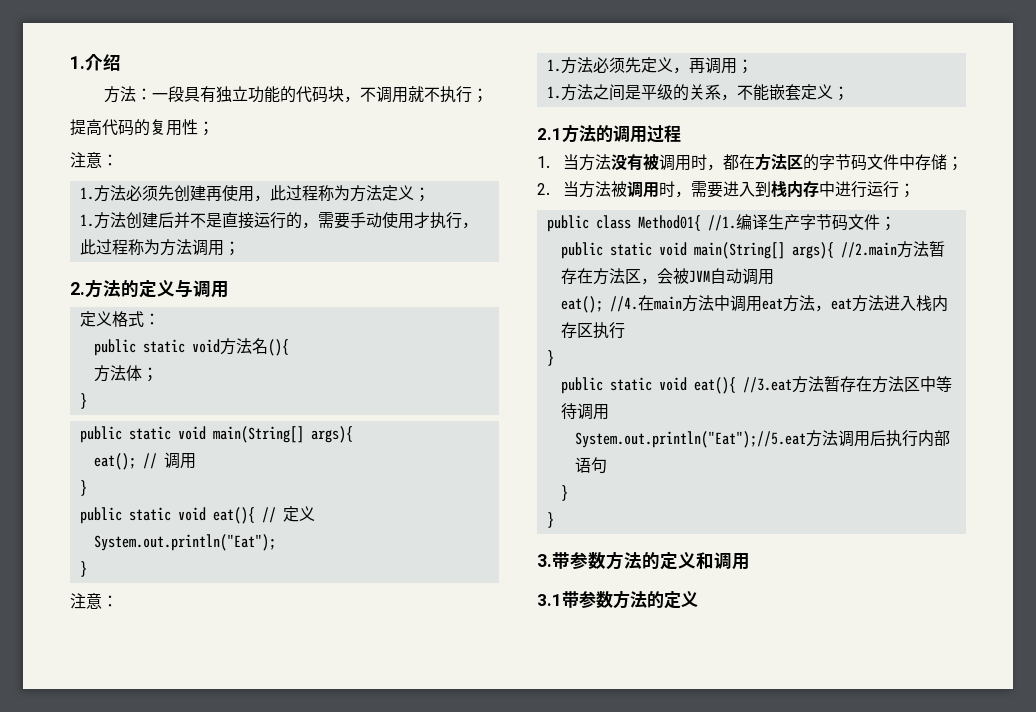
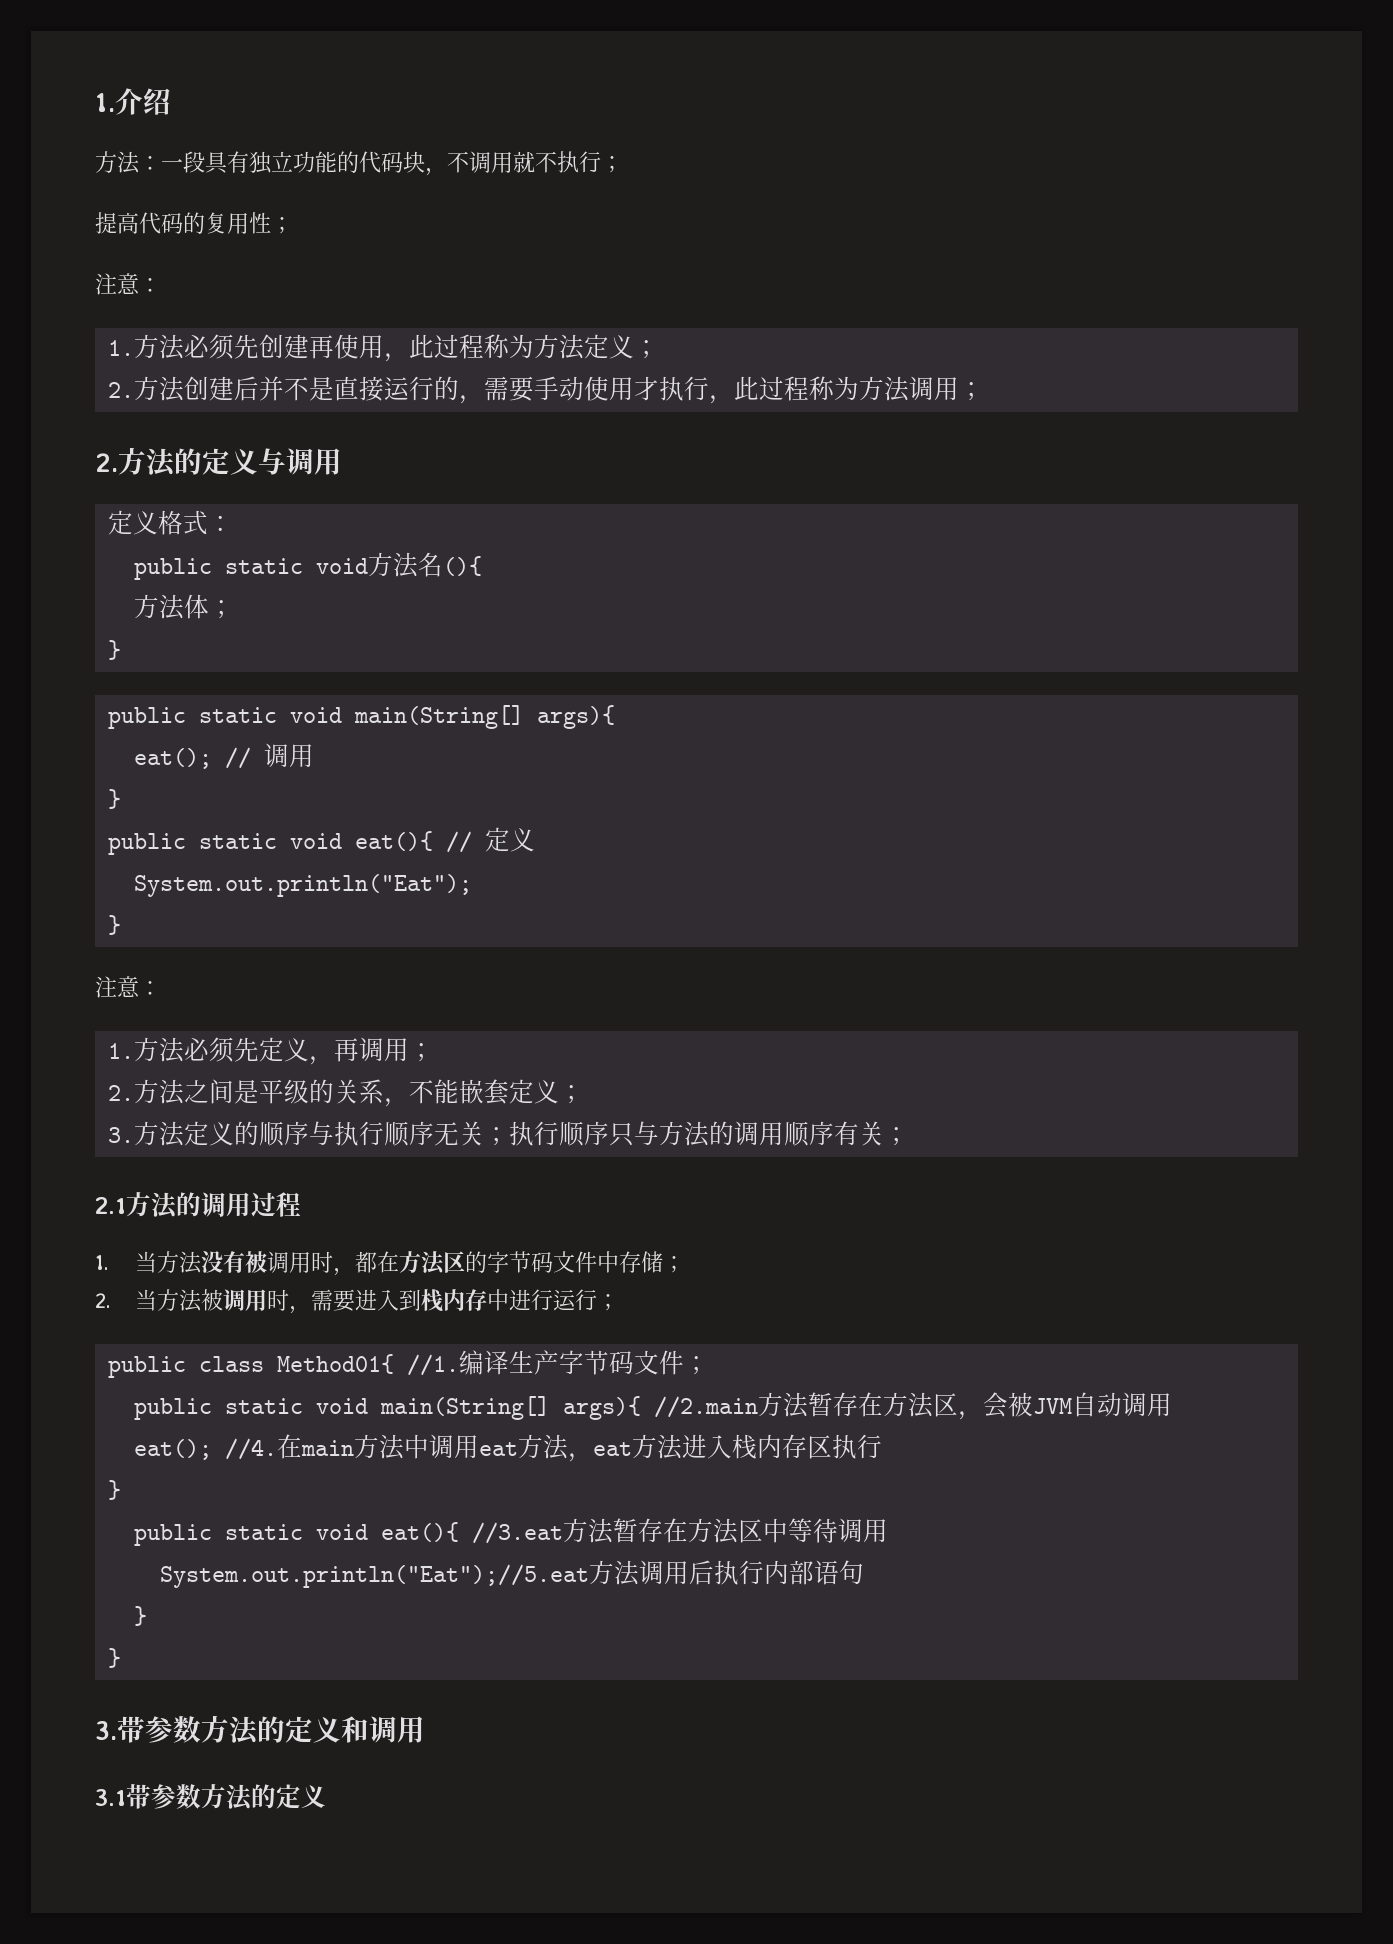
[79,214,94,227] 1. -> [108,382,135,398] 2.
[546,86,561,99] 1. -> [108,1085,135,1101] 2.
(849, 93) none -> [108,1121,910,1147] // 3.方法定义的顺序与执行顺序无关；执行顺序只与方法的调用顺序有关；

